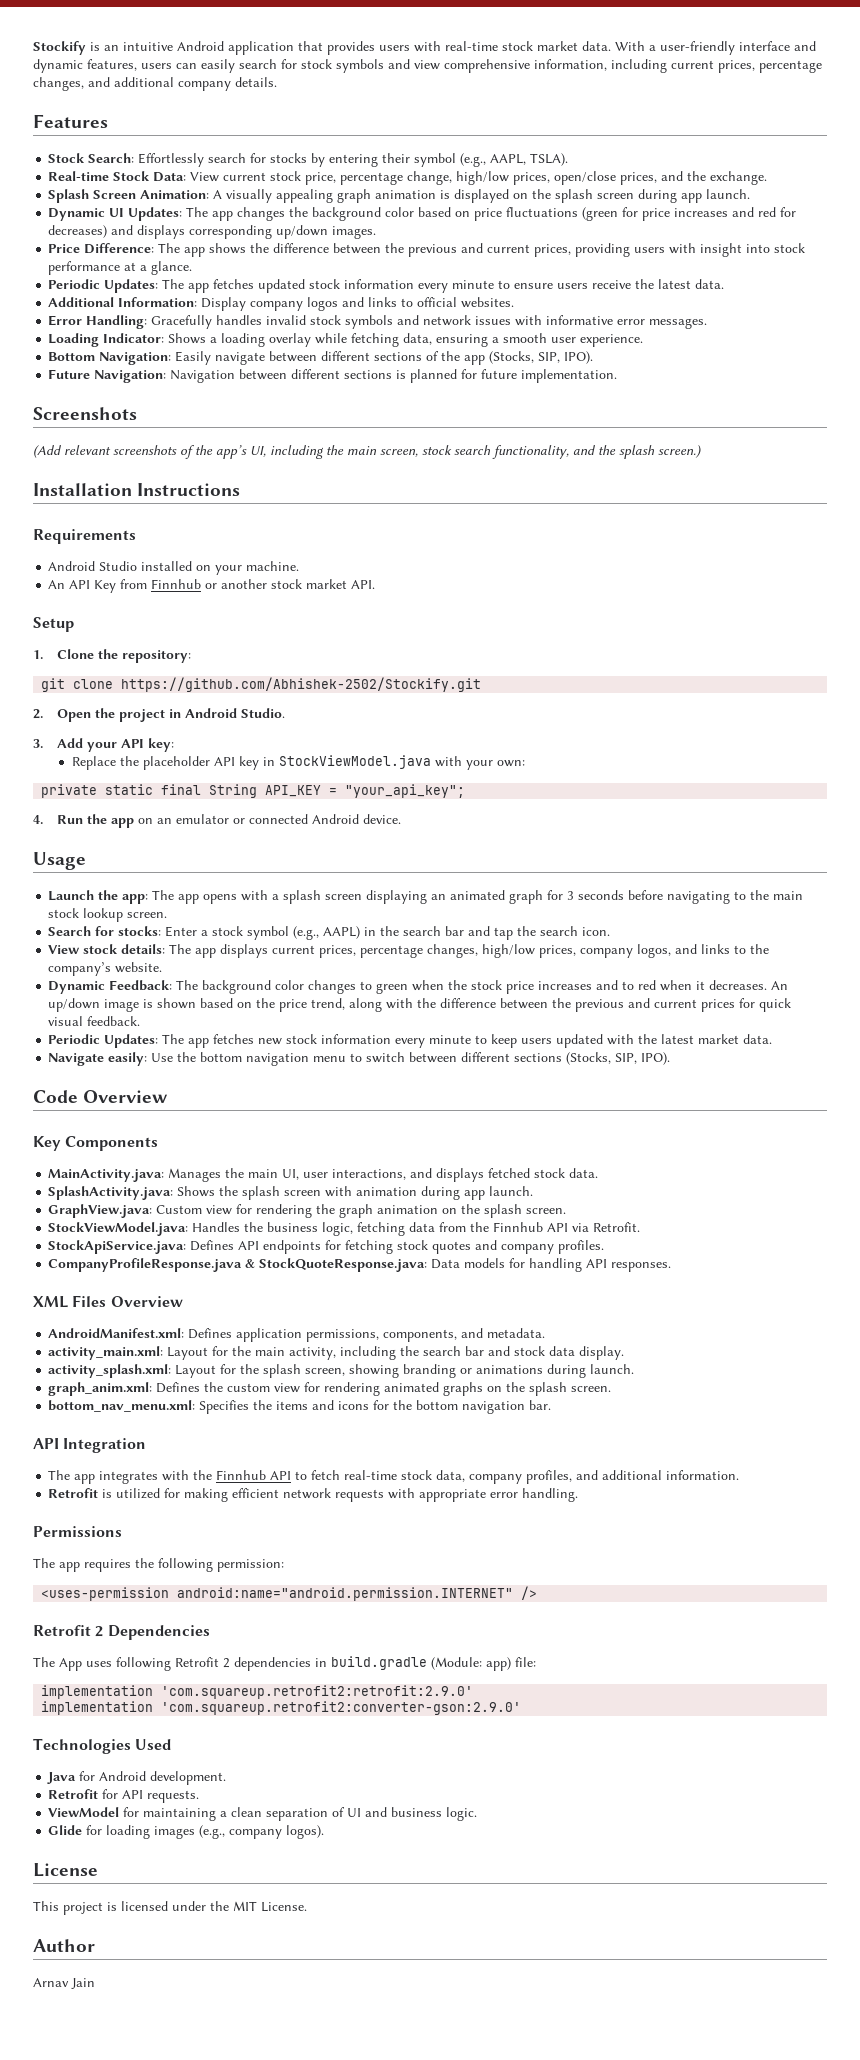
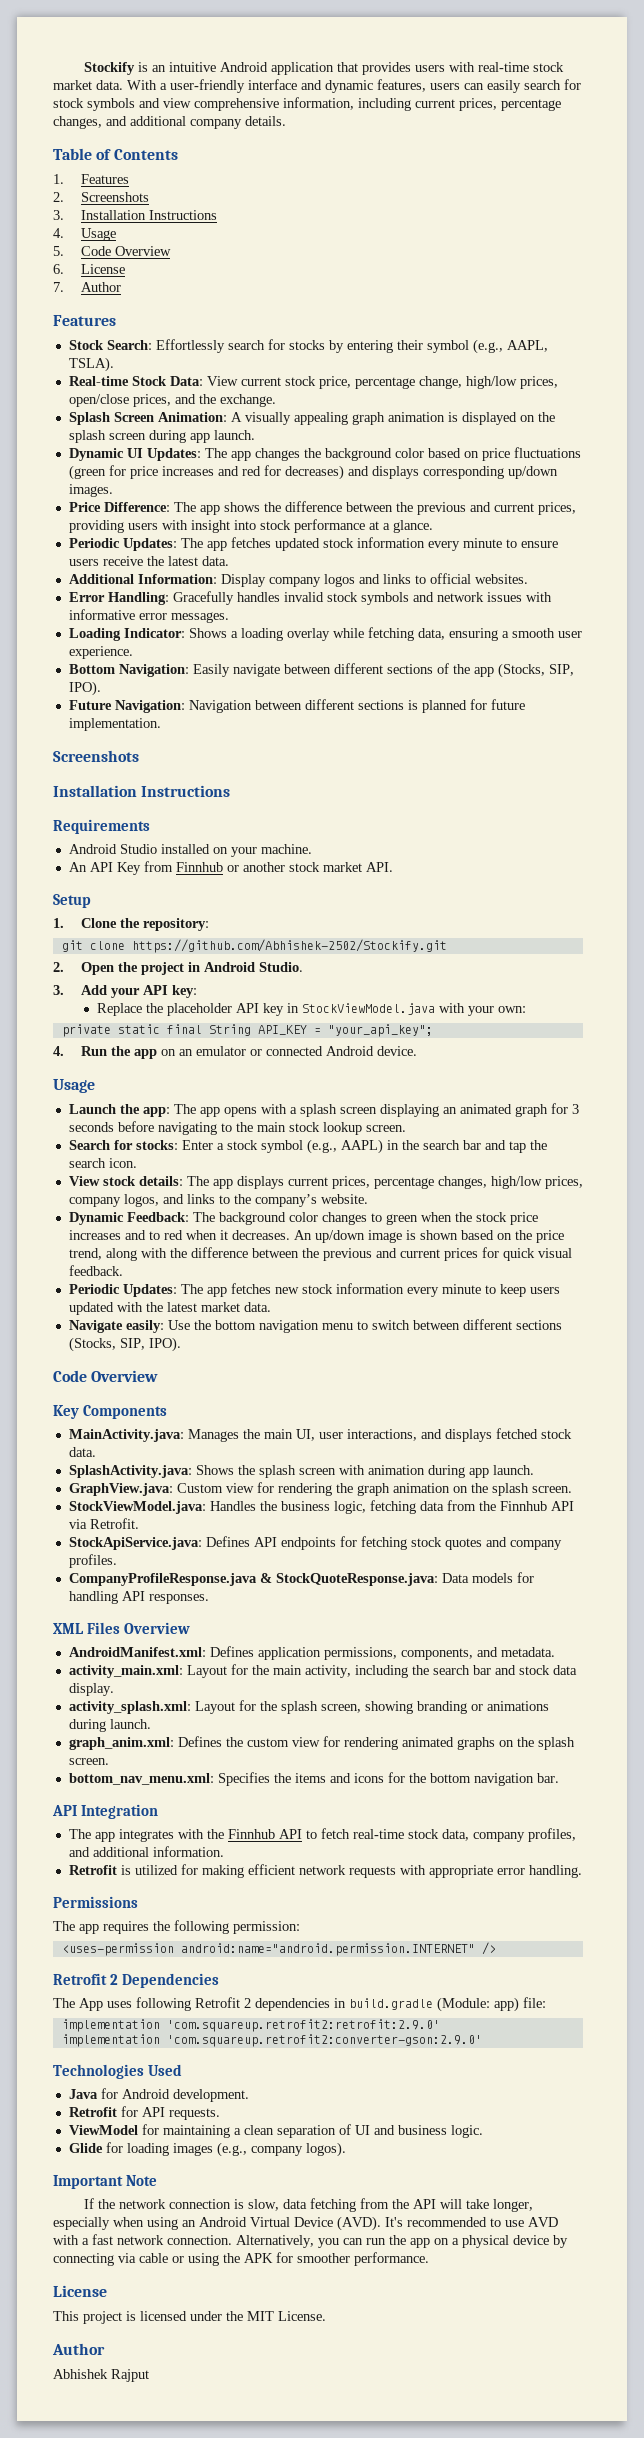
(277, 82) none -> [53,148,178,160] [53,174,129,184] [53,192,149,202] [53,210,217,220] [53,228,116,241] [53,246,171,256] [53,264,125,274] [53,282,121,292] // Table of Contents // 1. Features // 2. Screenshots // 3. Installation Instructions // 4. Usage // 5. Code Overview // 6. License // 7. Author
[33,445,702,459] // (Add relevant screenshots of the app’s UI, including the main screen, stock search functionality, and the splash screen.) -> (139, 756) none
(325, 1832) none -> [53,2175,158,2189] [83,2198,533,2212] [53,2216,558,2231] [53,2234,568,2248] [53,2252,429,2266] // Important Note // If the network connection is slow, data fetching from the API will take longer, especially when using an Android Virtual Device (AVD). It's recommended to use AVD with a fast network connection. Alternatively, you can run the app on a physical device by connecting via cable or using the APK for smoother performance.
[33,1978,95,1989] Arnav Jain -> [53,2369,149,2382] Abhishek Rajput

